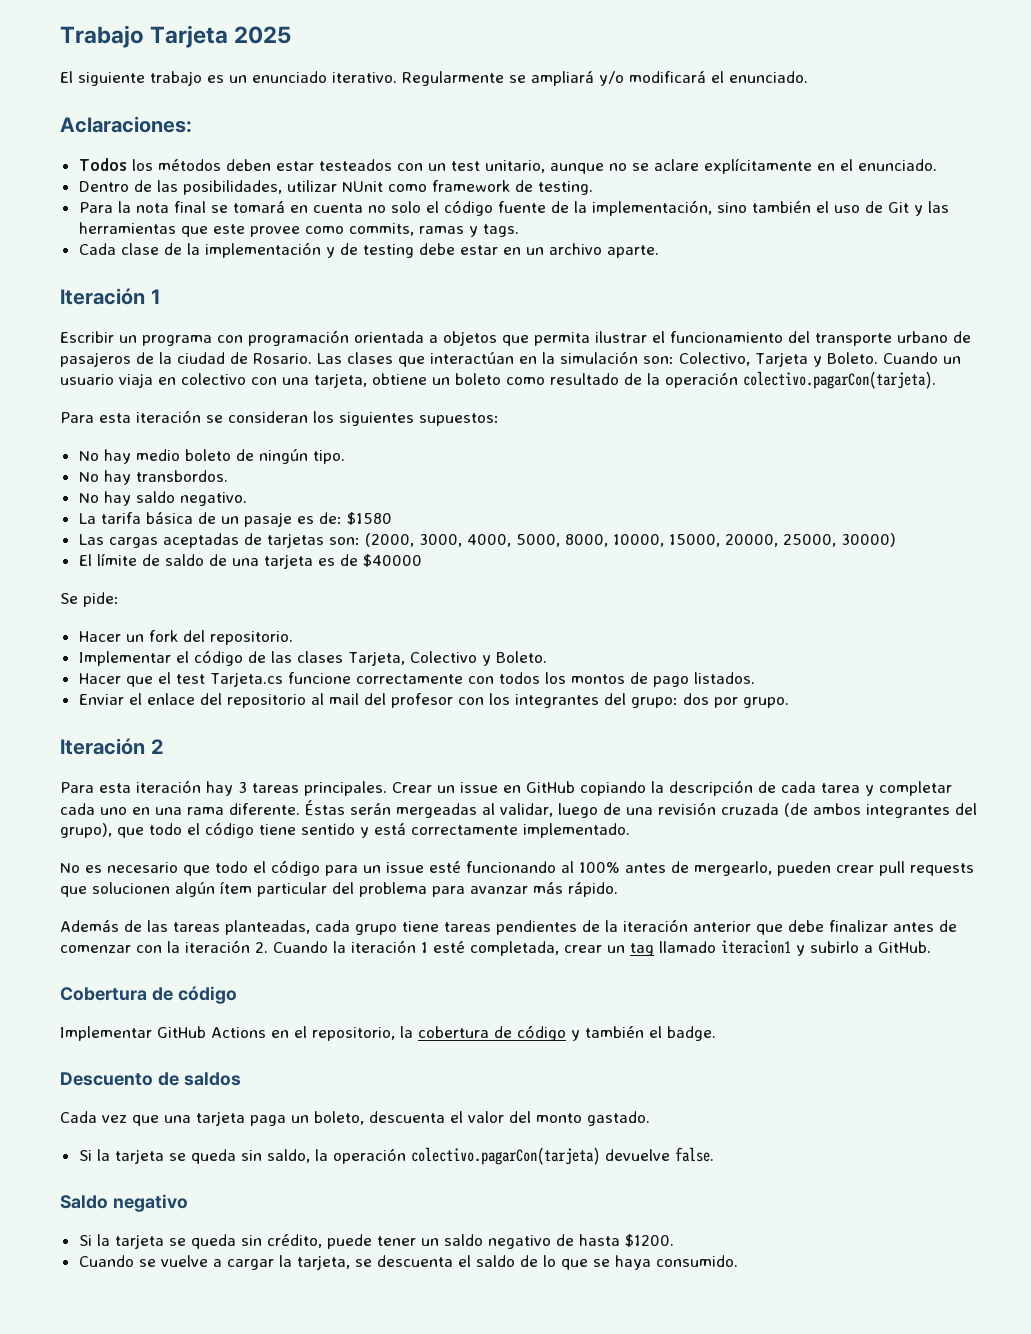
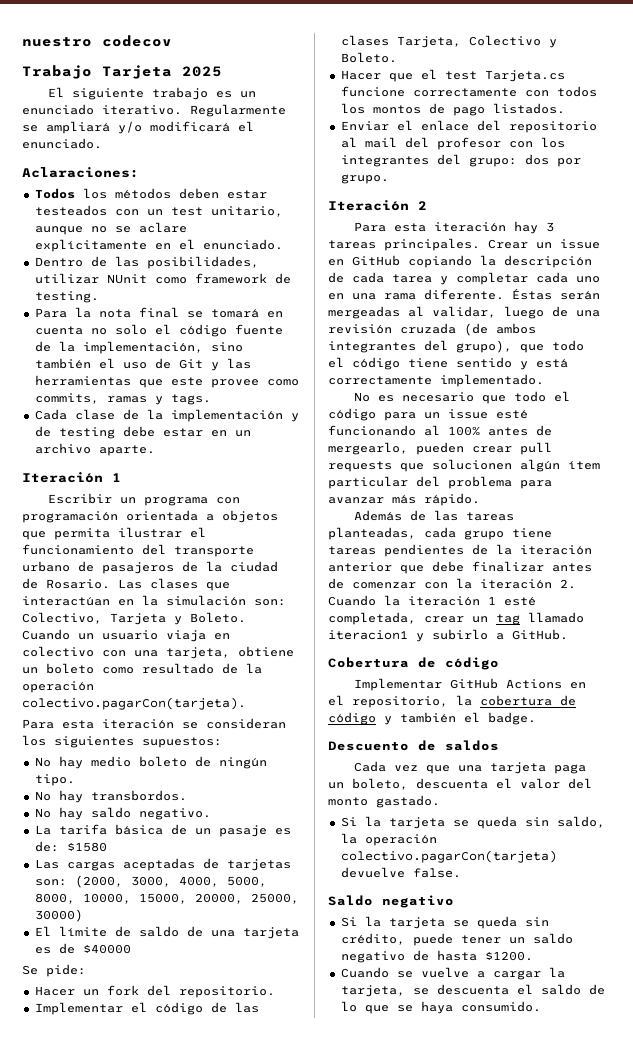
(60, 36) none -> [22,35,172,47] nuestro codecov //

